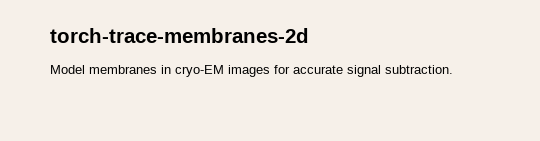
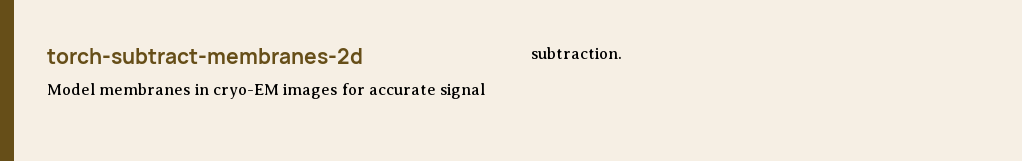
[50,28,309,43] torch-trace-membranes-2d -> [47,48,363,64] torch-subtract-membranes-2d

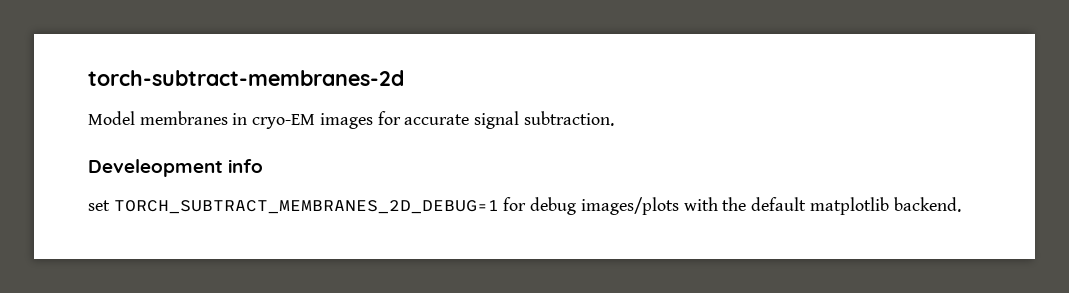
(622, 53) none -> [88,159,264,177] [88,197,961,215] // Develeopment info // set TORCH_SUBTRACT_MEMBRANES_2D_DEBUG=1 for debug images/plots with the default matplotlib backend.

